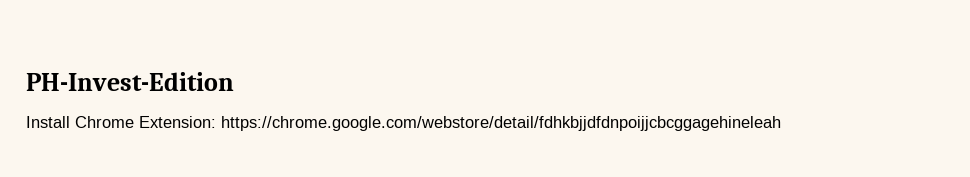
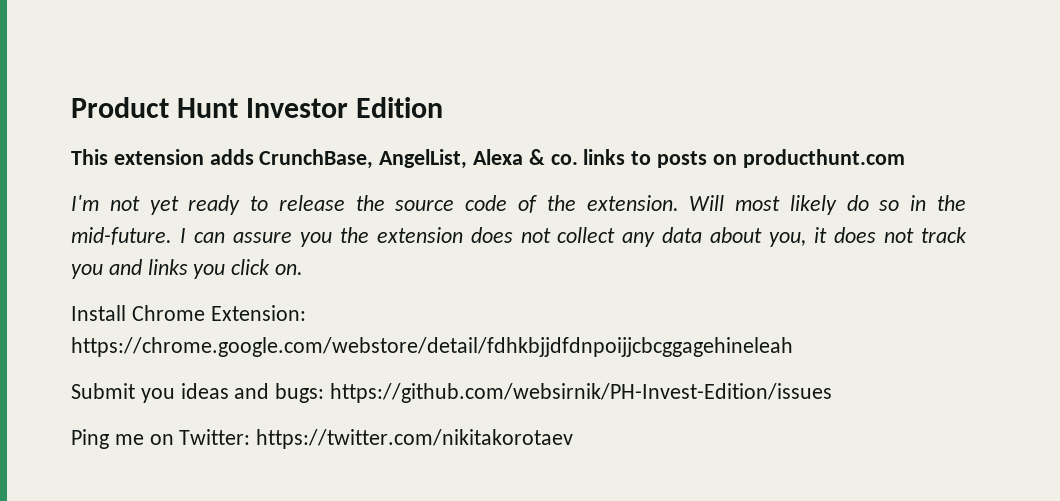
[26,72,234,91] [26,116,781,131] PH-Invest-Edition // Install Chrome Extension: https://chrome.google.com/webstore/detail/fdhkbjjdfdnpoijjcbcggagehineleah -> [71,97,444,118] [71,149,905,169] [71,195,967,215] [71,227,968,247] [71,259,304,279] [71,305,306,321] [71,337,793,357] [71,383,833,403] [71,429,574,449] Product Hunt Investor Edition // This extension adds CrunchBase, AngelList, Alexa & co. links to posts on producthunt.com // I'm not yet ready to release the source code of the extension. Will most likely do so in the mid-future. I can assure you the extension does not collect any data about you, it does not track you and links you click on. // Install Chrome Extension: https://chrome.google.com/webstore/detail/fdhkbjjdfdnpoijjcbcggagehineleah // Submit you ideas and bugs: https://github.com/websirnik/PH-Invest-Edition/issues // Ping me on Twitter: https://twitter.com/nikitakorotaev

